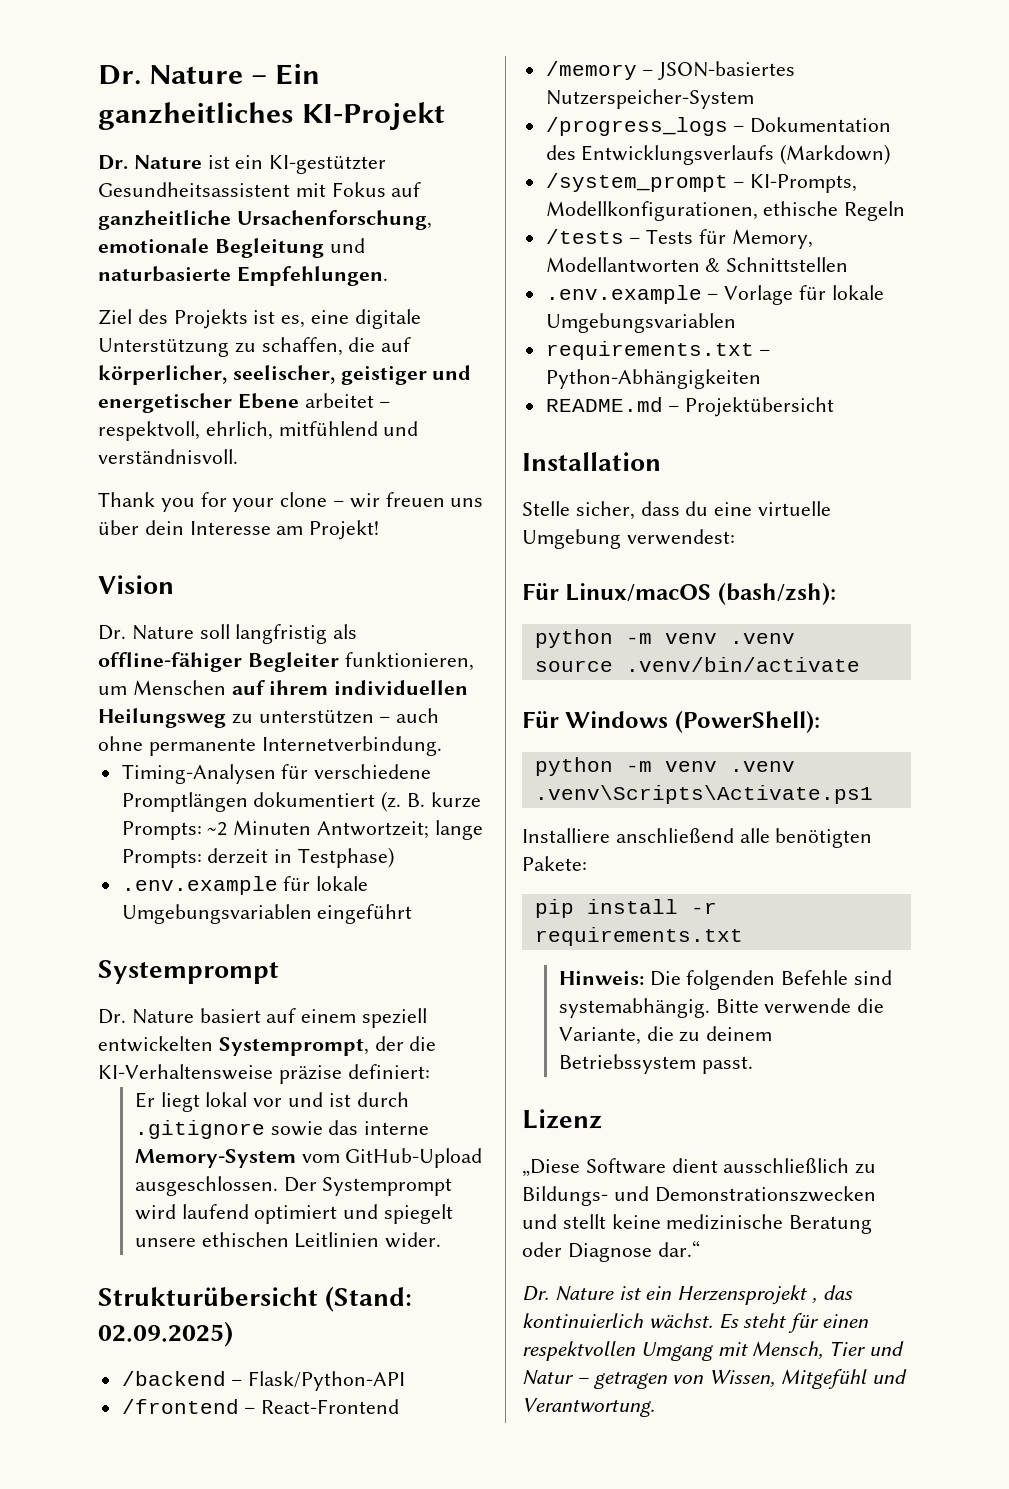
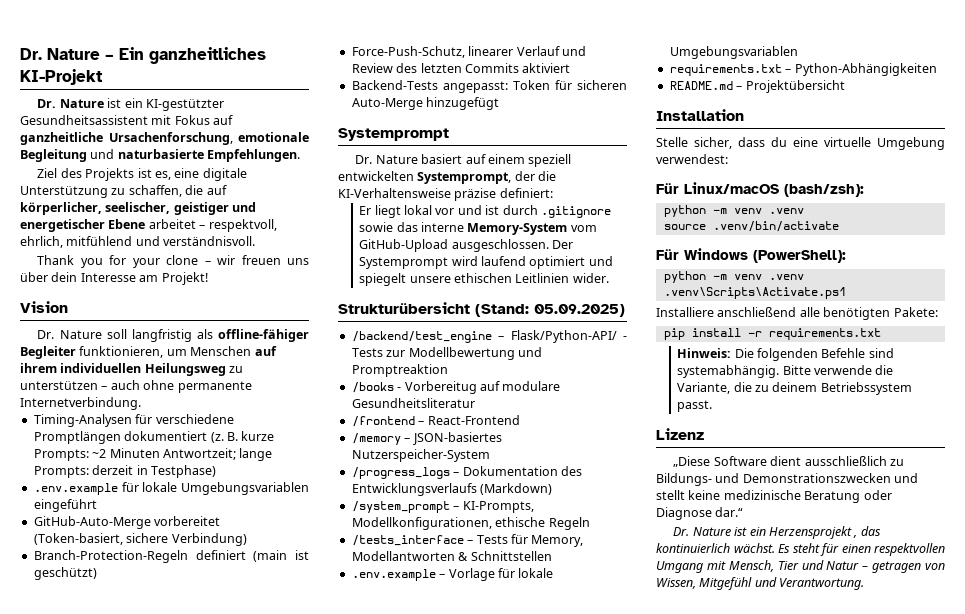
(413, 914) none -> [33,516,221,529] [33,533,247,546] [33,550,309,563] [33,567,97,580] [351,46,586,58] [351,63,571,73] [351,80,627,93] [351,97,500,110] // GitHub-Auto-Merge vorbereitet (Token-basiert, sichere Verbindung) // Branch-Protection-Regeln definiert (main ist geschützt) // Force-Push-Schutz, linearer Verlauf und Review des letzten Commits aktiviert // Backend-Tests angepasst: Token für sicheren Auto-Merge hinzugefügt
[98,1321,233,1347] [121,1371,406,1391] 02.09.2025) // /backend – Flask/Python-API -> [534,304,625,317] [351,330,627,343] [351,347,542,360] [351,364,448,377] [351,381,561,394] [351,398,475,408] 05.09.2025) // /backend/test_engine – Flask/Python-API/ - Tests zur Modellbewertung und Promptreaktion // /books - Vorbereitug auf modulare Gesundheitsliteratur
[545,229,624,244] /tests -> [351,535,464,546] /tests_interface

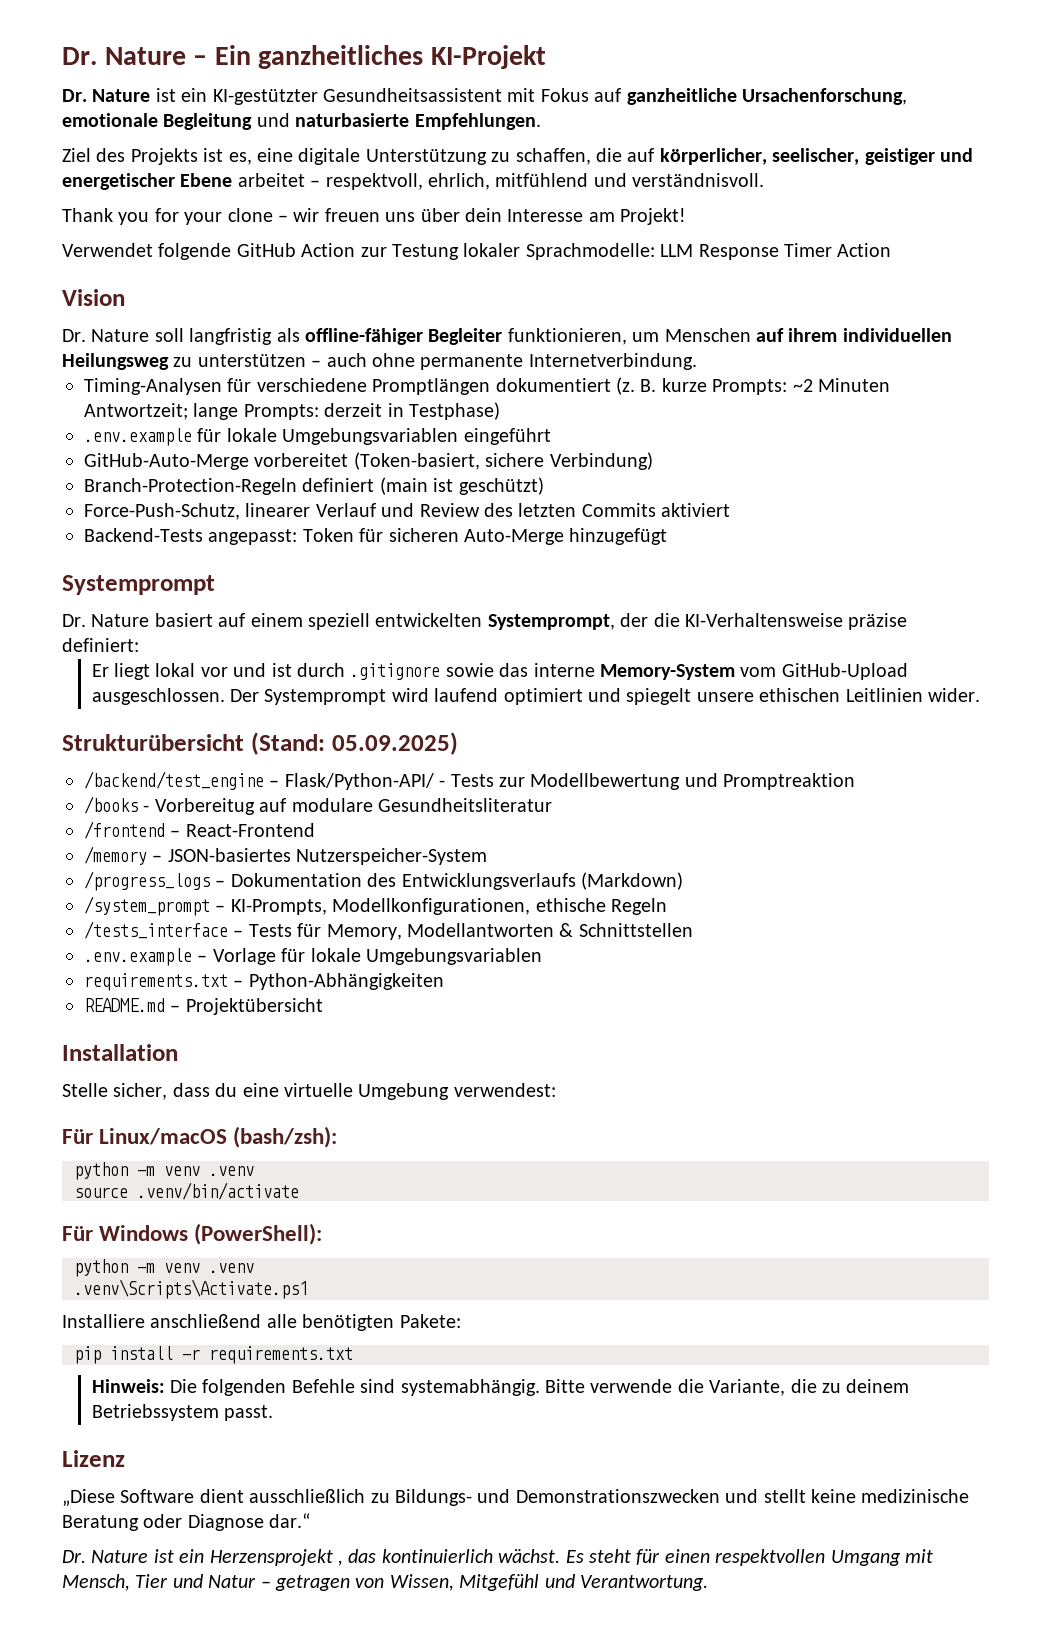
(208, 278) none -> [62,243,892,260] // Verwendet folgende GitHub Action zur Testung lokaler Sprachmodelle: LLM Response Timer Action

